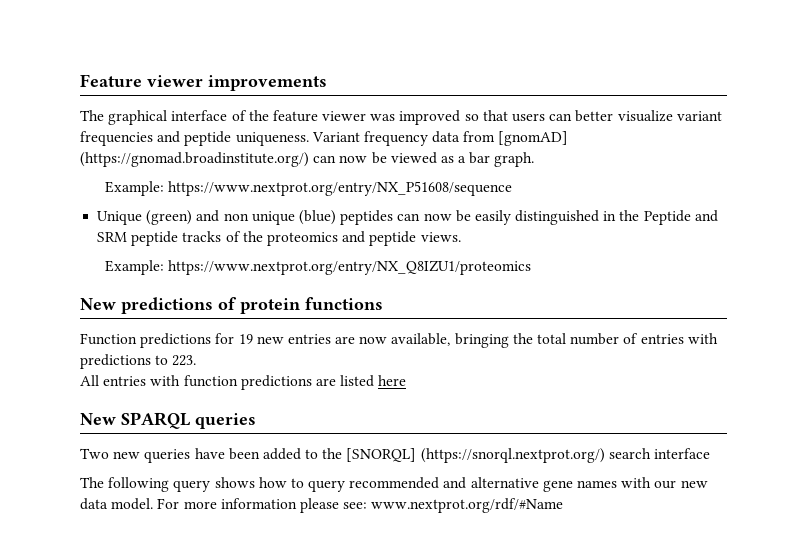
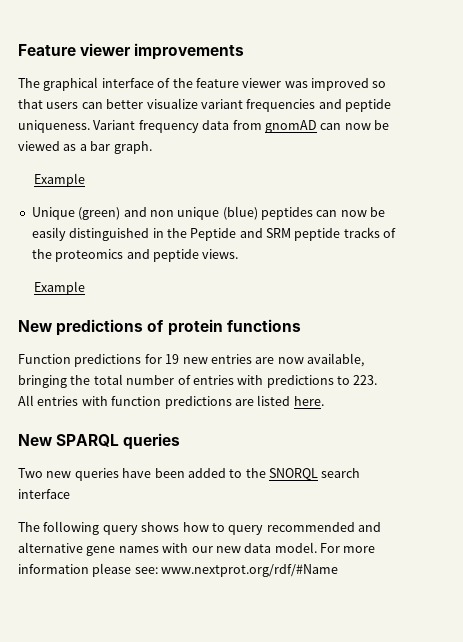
[498,131,569,146] [80,152,309,167] [gnomAD] (https://gnomad.broadinstitute.org/) -> [264,120,317,133] gnomAD
[105,181,513,196] Example: https://www.nextprot.org/entry/NX_P51608/sequence -> [34,173,86,187] Example
[105,260,532,275] Example: https://www.nextprot.org/entry/NX_Q8IZU1/proteomics -> [34,281,86,295] Example
[378,375,407,386] here -> [293,396,324,406] here.
[346,448,605,463] [SNORQL] (https://snorql.nextprot.org/) -> [269,468,318,480] SNORQL

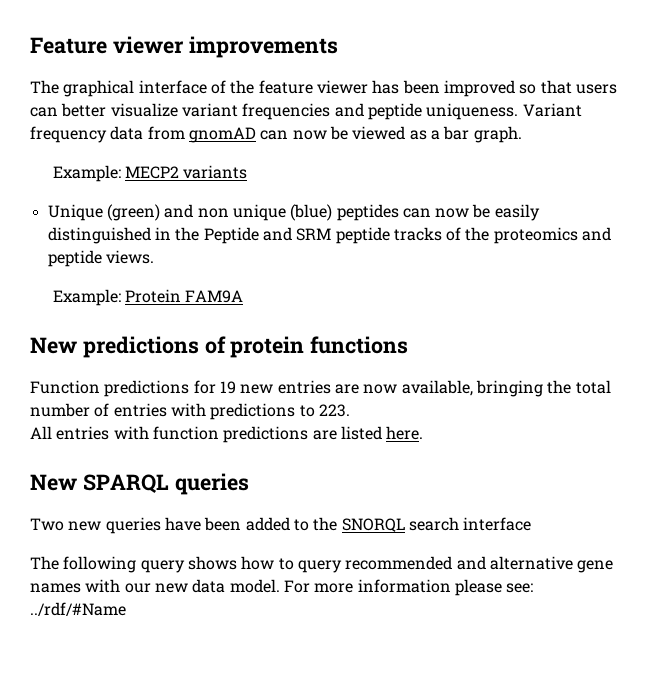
[284,81,308,88] was -> [372,80,440,94] has been
[34,173,86,187] Example -> [52,165,248,182] Example: MECP2 variants
[34,281,86,295] Example -> [52,289,244,306] Example: Protein FAM9A
[161,564,339,577] www.nextprot.org/rdf/#Name -> [30,602,126,616] ../rdf/#Name

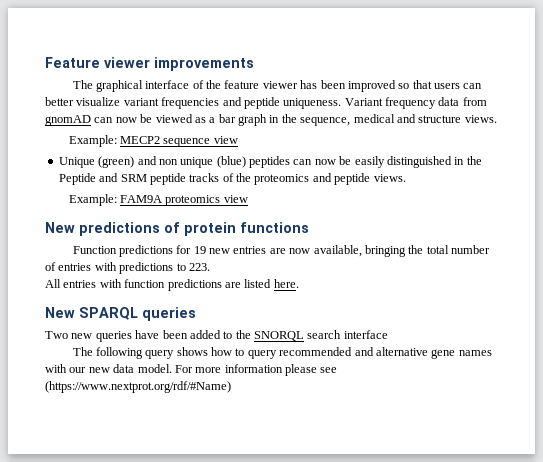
[473,126,522,143] graph. -> [238,114,497,126] graph in the sequence, medical and structure views.
[183,165,248,179] variants -> [163,136,238,147] sequence view
[125,289,182,303] Protein -> (117, 200) none
(244, 296) none -> [165,195,248,206] proteomics view
[506,583,534,593] [30,602,126,616] see: ../rdf/#Name -> [320,367,338,373] [45,381,231,393] see (https://www.nextprot.org/rdf/#Name)

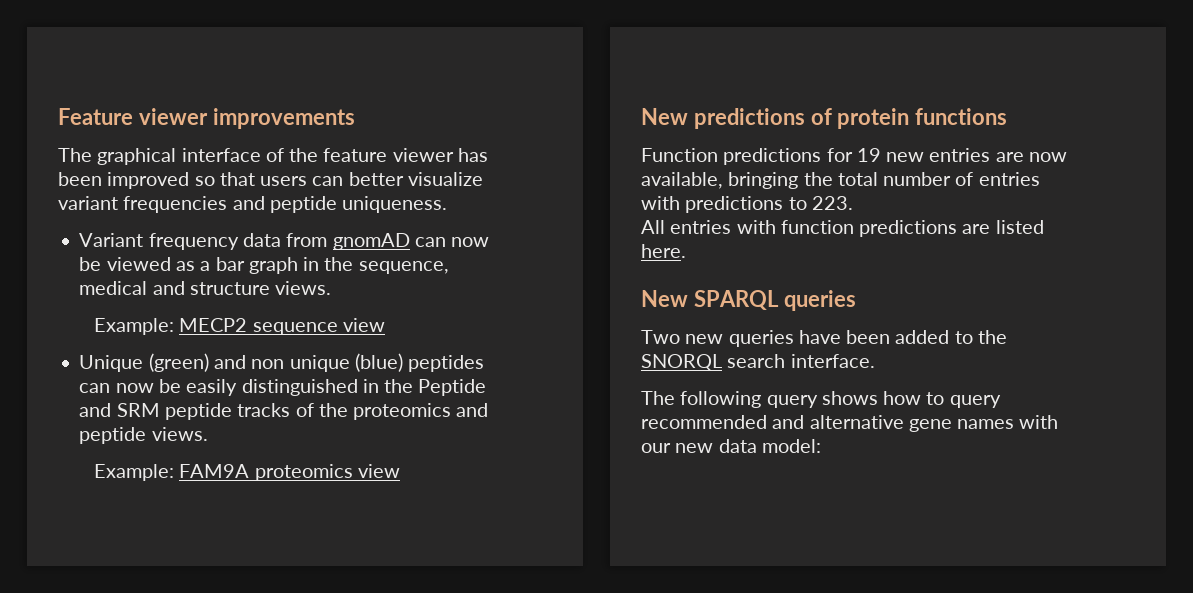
(342, 103) none -> (448, 204) //
[343,330,388,339] interface -> [790,354,875,368] interface.
[137,364,338,376] [45,381,231,393] model. For more information please see (https://www.nextprot.org/rdf/#Name) -> [761,439,821,453] model:

